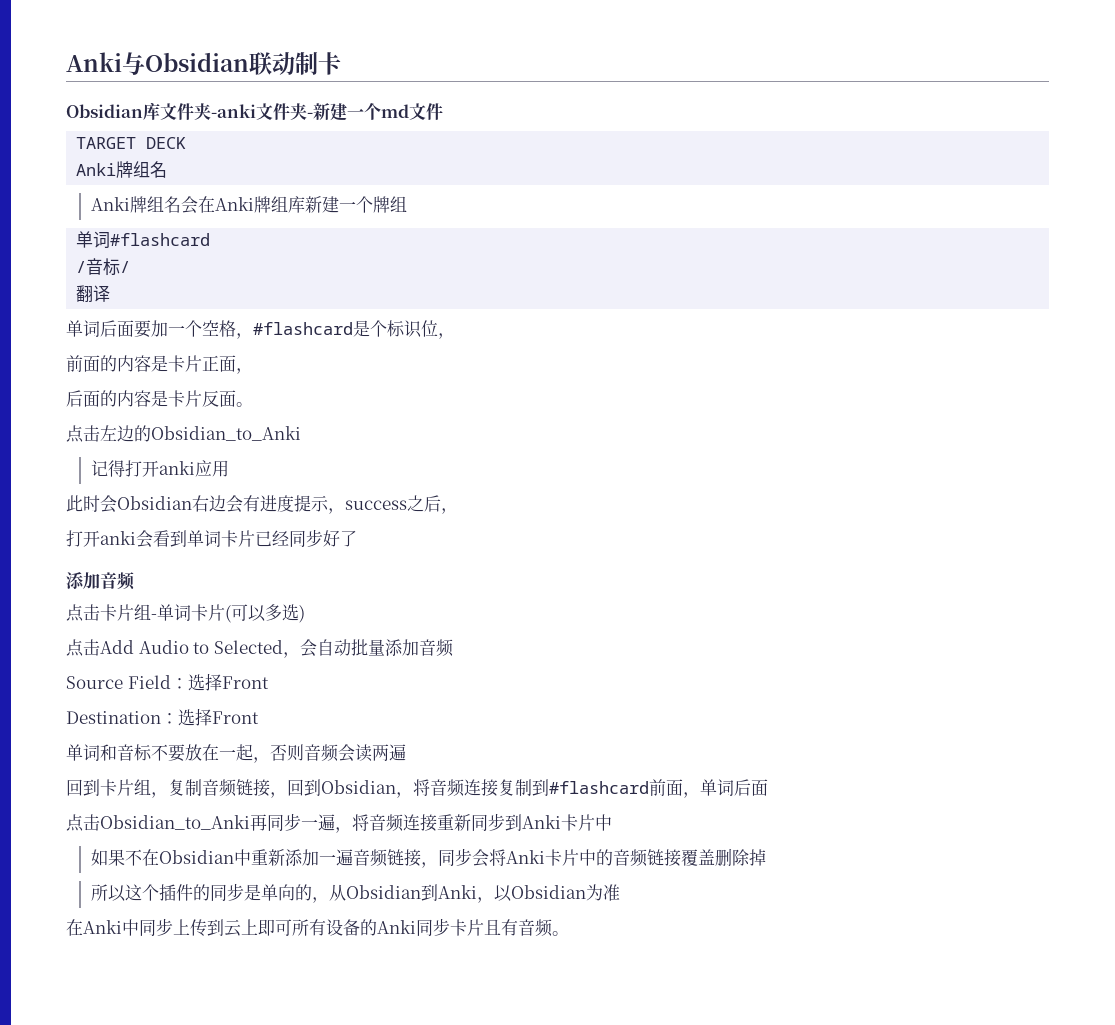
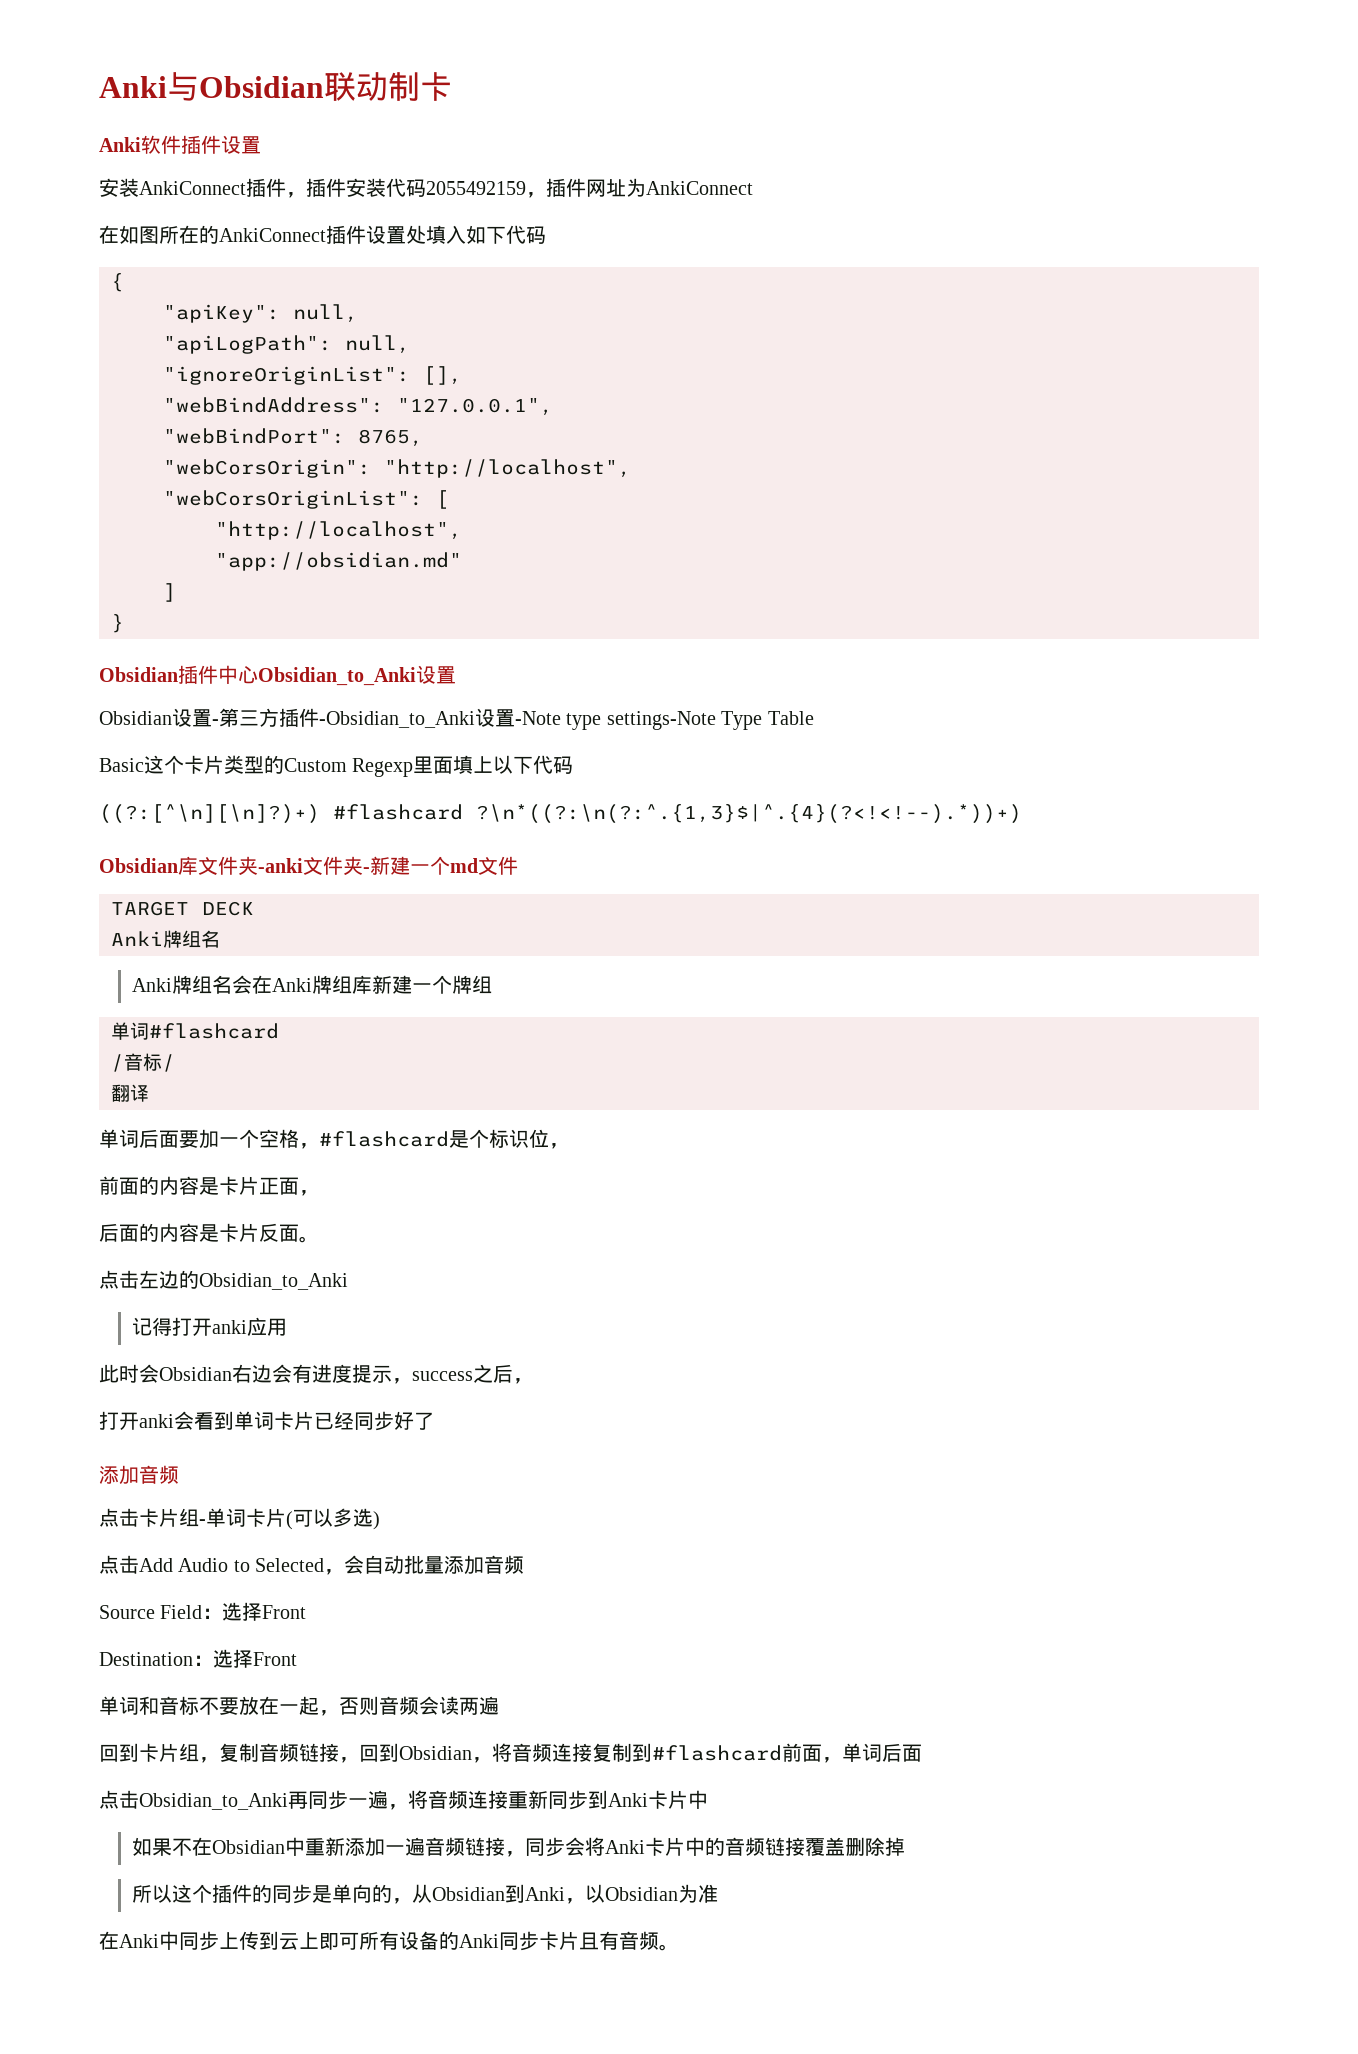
(341, 63) none -> [99,135,261,154] [99,178,753,198] [99,225,546,244] [111,273,124,292] [163,304,358,323] [163,335,410,354] [163,366,462,385] [163,397,553,416] [163,428,423,447] [163,459,631,478] [163,490,449,509] [215,521,462,540] [215,552,462,571] [163,583,176,602] [111,614,124,633] [99,665,456,686] [99,708,814,730] [99,755,574,777] [99,804,1022,824] // Anki软件插件设置 // 安装AnkiConnect插件，插件安装代码2055492159，插件网址为AnkiConnect // 在如图所在的AnkiConnect插件设置处填入如下代码 // { // "apiKey": null, // "apiLogPath": null, // "ignoreOriginList": [], // "webBindAddress": "127.0.0.1", // "webBindPort": 8765, // "webCorsOrigin": "http://localhost", // "webCorsOriginList": [ // "http://localhost", // "app://obsidian.md" // ] // } // Obsidian插件中心Obsidian_to_Anki设置 // Obsidian设置-第三方插件-Obsidian_to_Anki设置-Note type settings-Note Type Table // Basic这个卡片类型的Custom Regexp里面填上以下代码 // ((?:[^\n][\n]?)+) #flashcard ?\n*((?:\n(?:^.{1,3}$|^.{4}(?<!<!--).*))+)

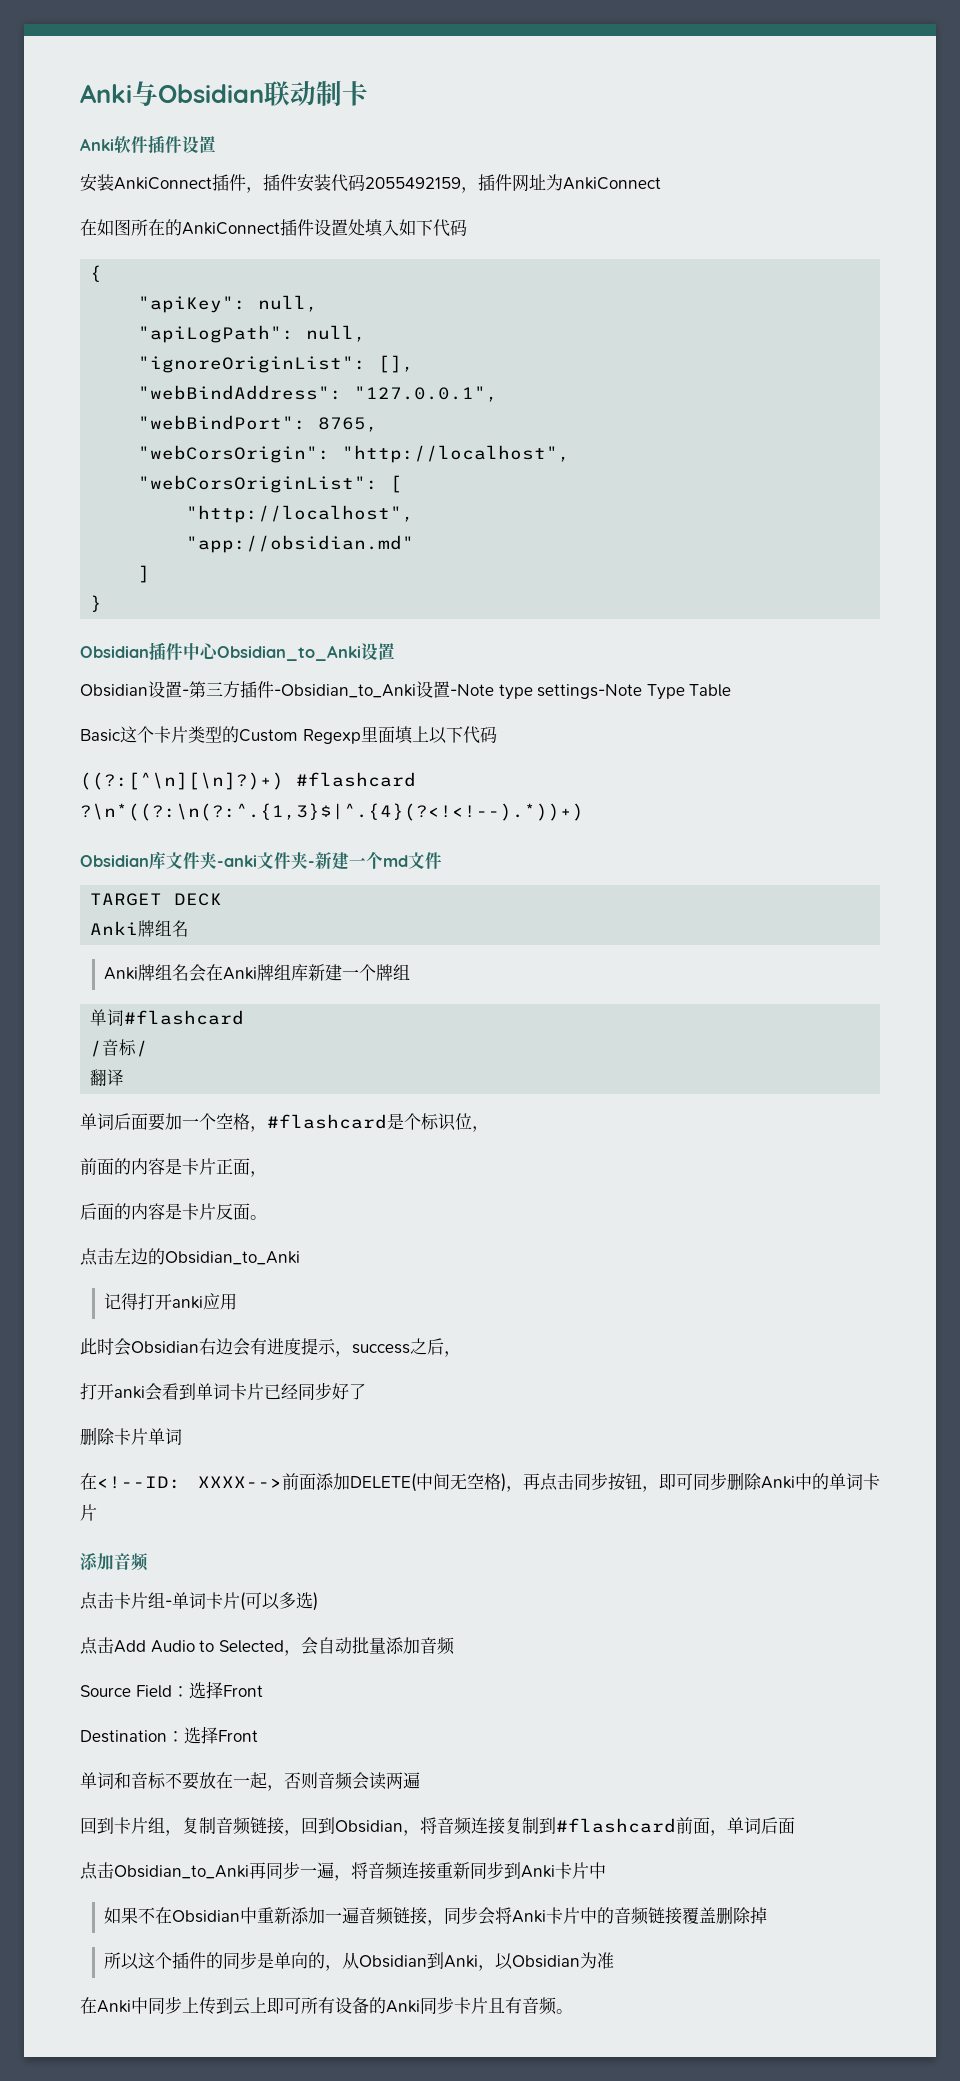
(434, 1421) none -> [80,1427,182,1445] [80,1472,880,1492] [80,1504,97,1521] // 删除卡片单词 // 在<!--ID: XXXX-->前面添加DELETE(中间无空格)，再点击同步按钮，即可同步删除Anki中的单词卡片

